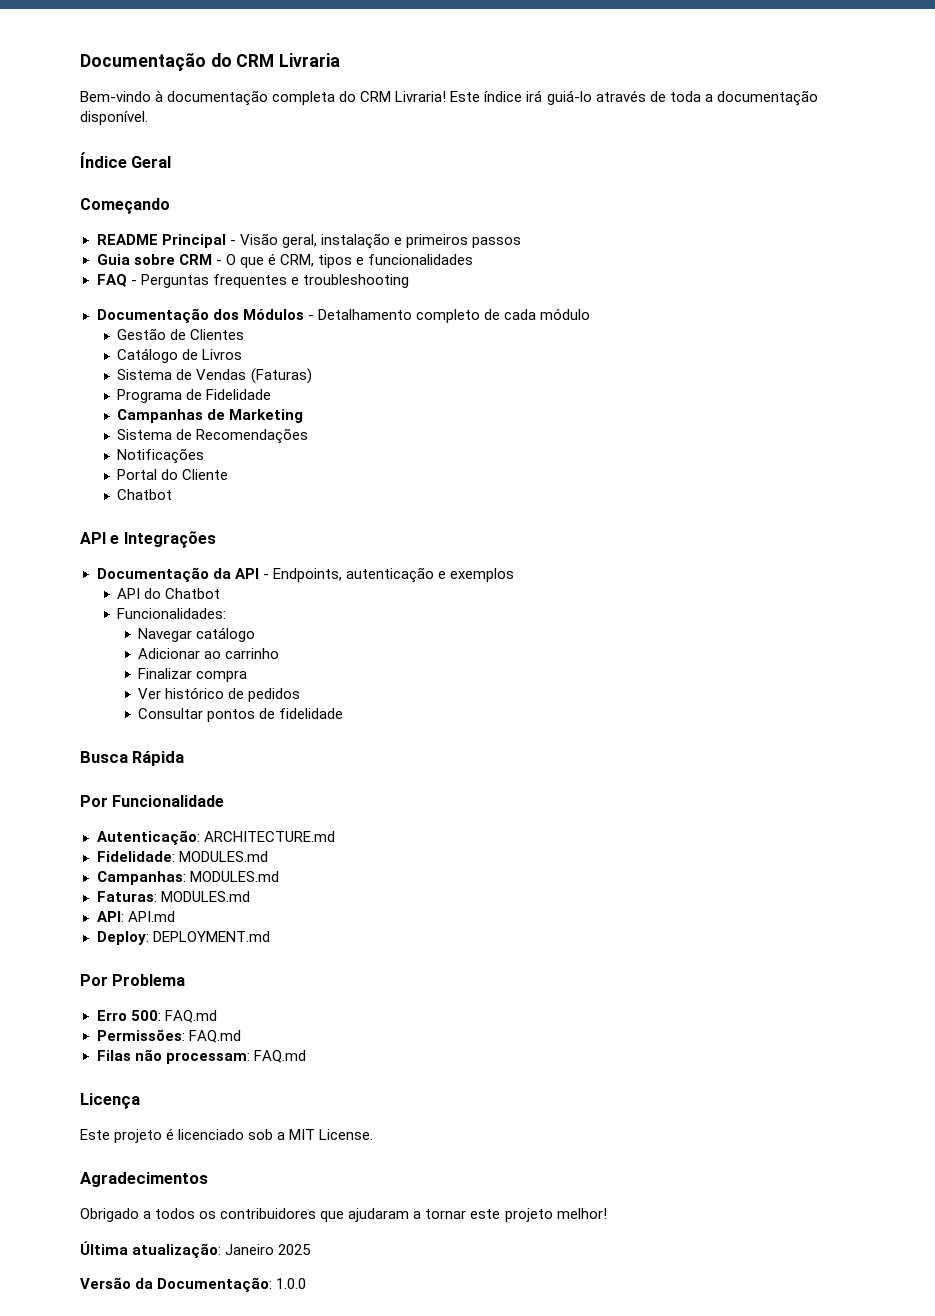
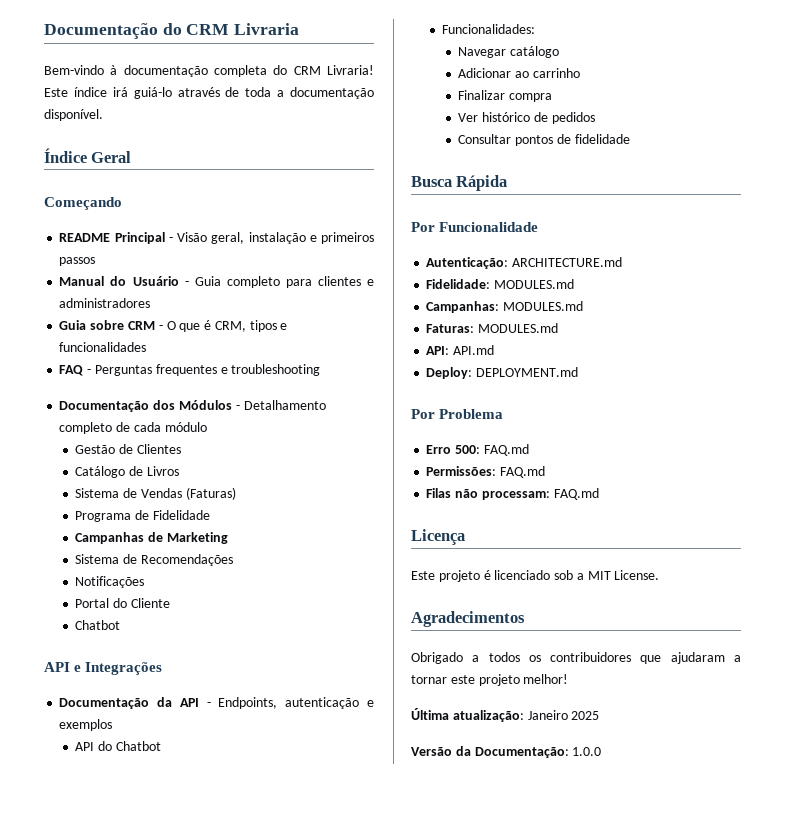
(521, 242) none -> [59,276,374,288] [59,298,151,308] // Manual do Usuário - Guia completo para clientes e administradores

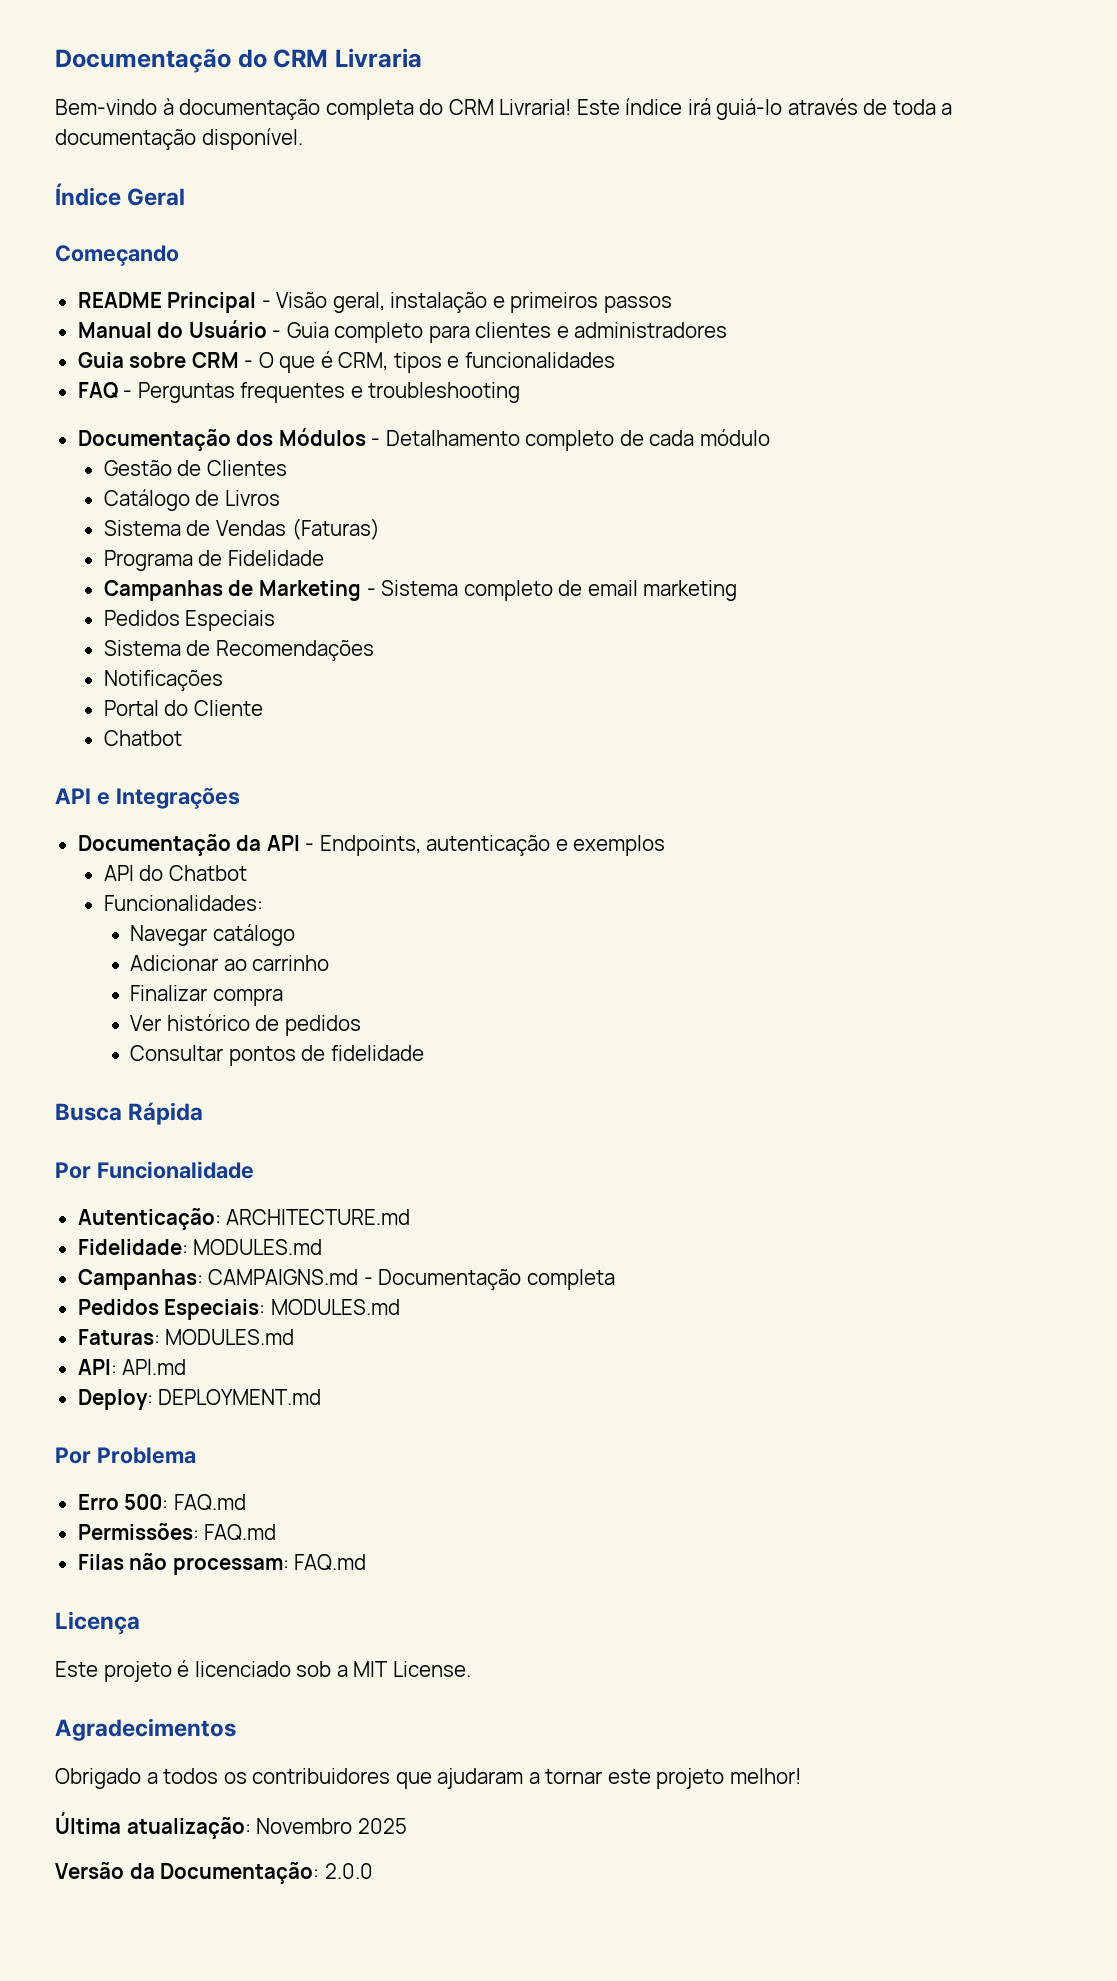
(228, 538) none -> [366,580,738,601] [103,610,276,631] - Sistema completo de email marketing // Pedidos Especiais
(500, 307) none -> [208,1269,615,1290] [77,1299,266,1320] CAMPAIGNS.md - Documentação completa // Pedidos Especiais:
[527,710,568,720] Janeiro -> [256,1818,353,1834] Novembro
[572,747,602,756] 1.0.0 -> [324,1863,373,1879] 2.0.0

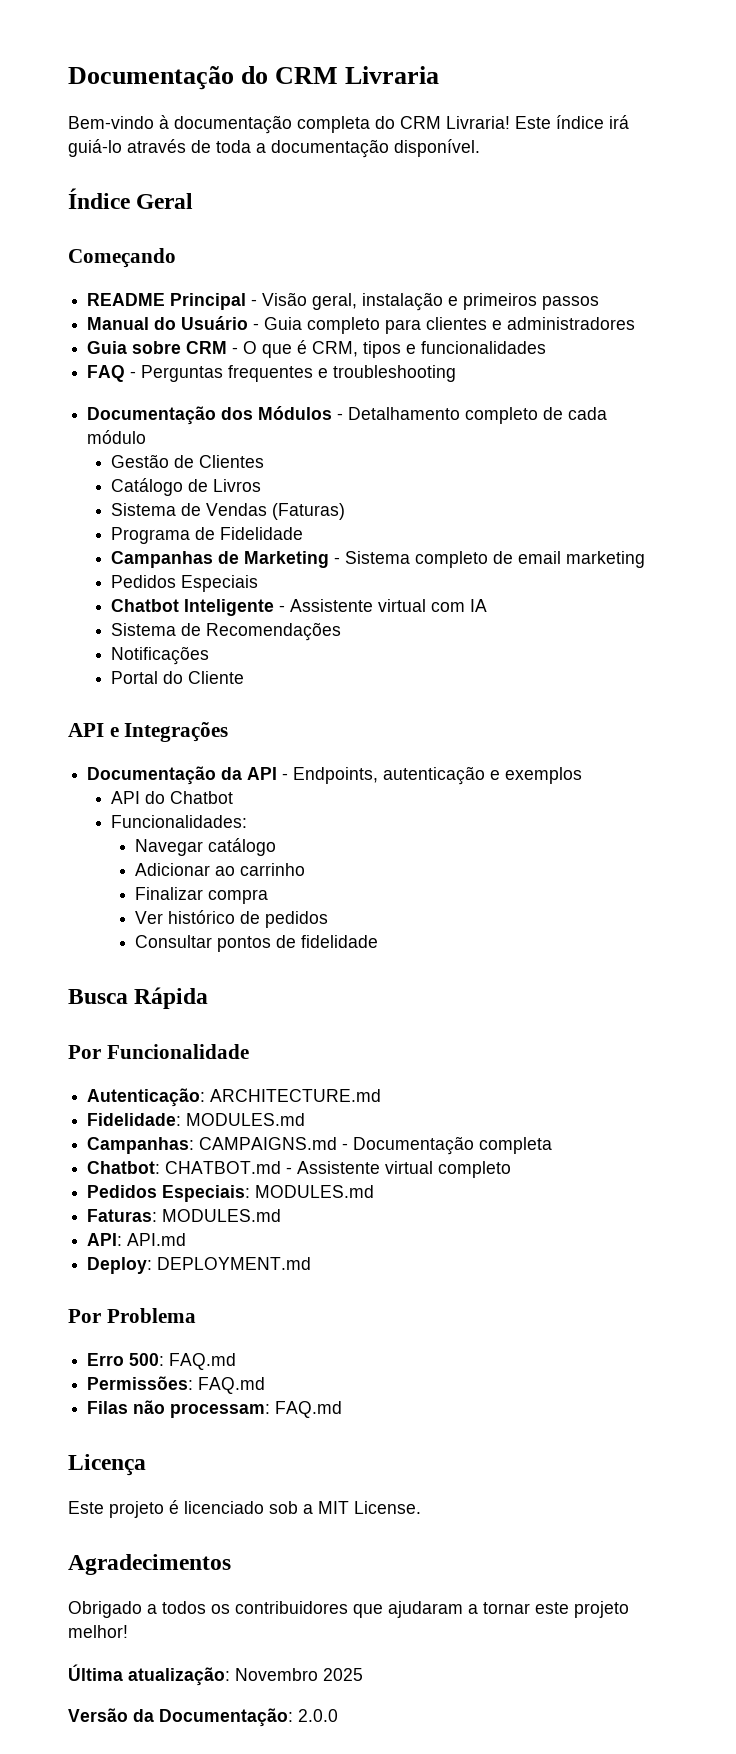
(276, 620) none -> [111,599,488,616] // Chatbot Inteligente - Assistente virtual com IA
[103,730,182,746] // Chatbot -> (245, 677) none
(615, 1279) none -> [87,1161,512,1178] // Chatbot: CHATBOT.md - Assistente virtual completo

